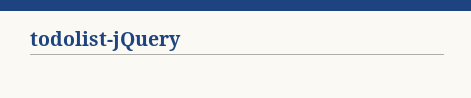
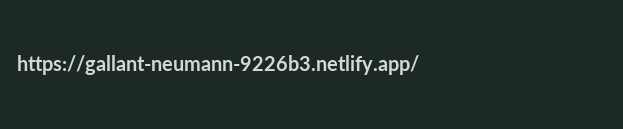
[30,31,181,51] todolist-jQuery -> [17,55,419,75] https://gallant-neumann-9226b3.netlify.app/

